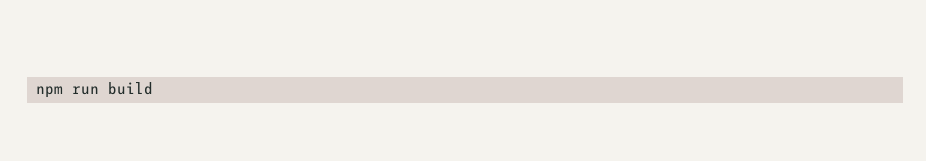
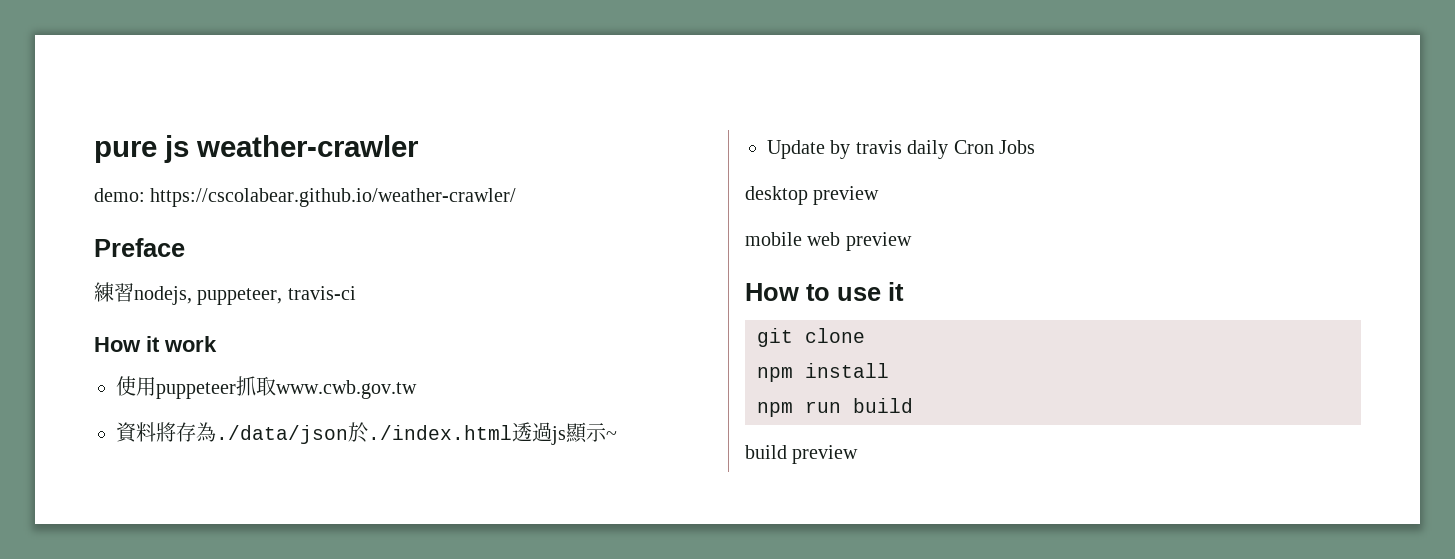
(36, 92) none -> [94,135,419,163] [94,188,517,207] [94,238,185,257] [94,282,356,305] [94,336,217,352] [116,376,417,399] [116,422,617,445] [767,140,1035,159] [745,186,880,205] [745,232,912,251] [745,282,904,301] [757,328,865,347] [757,363,889,382] pure js weather-crawler // demo: https://cscolabear.github.io/weather-crawler/ // Preface // 練習nodejs, puppeteer, travis-ci // How it work // 使用puppeteer抓取www.cwb.gov.tw // 資料將存為./data/json於./index.html透過js顯示~ // Update by travis daily Cron Jobs // desktop preview // mobile web preview // How to use it // git clone // npm install //
(154, 88) none -> [745,445,859,464] // build preview

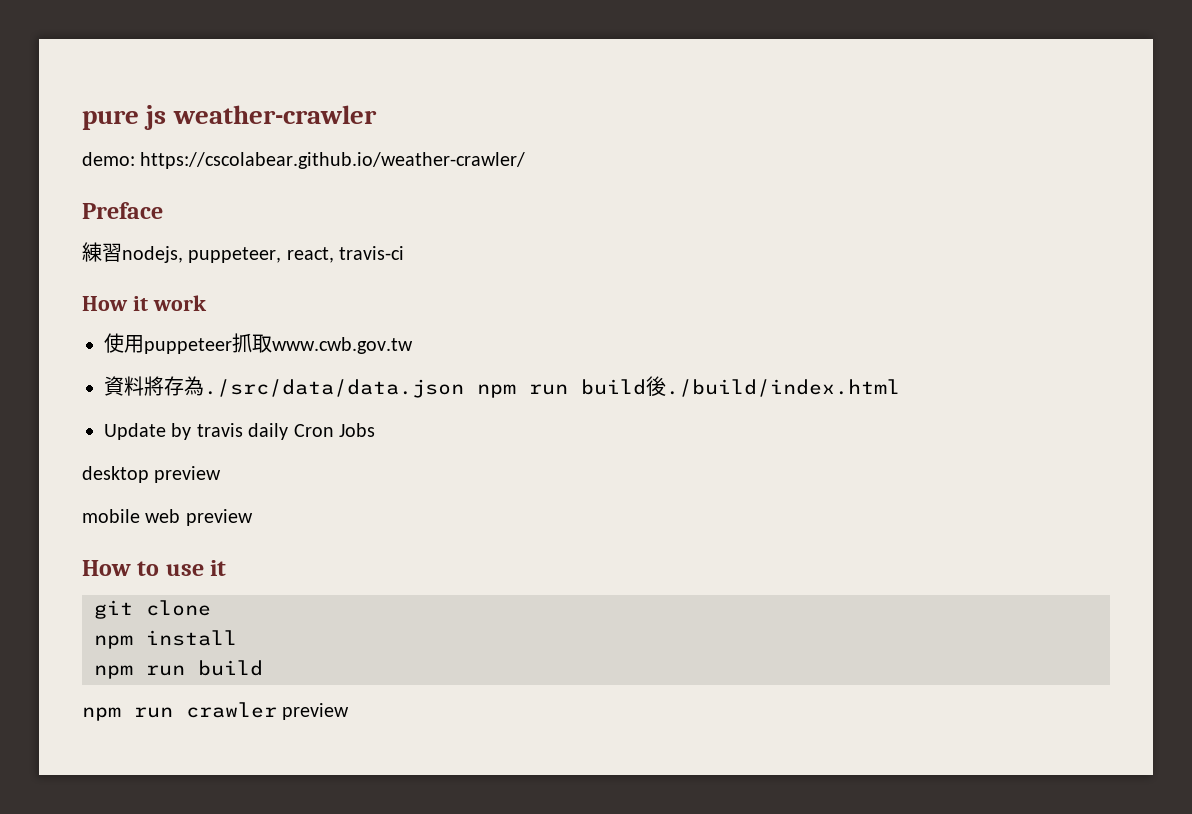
(283, 296) none -> [286,247,334,263] react,
[216,422,617,445] ./data/json於./index.html透過js顯示~ -> [204,376,900,398] ./src/data/data.json npm run build後./build/index.html
[745,445,787,459] build -> [82,702,277,721] npm run crawler

